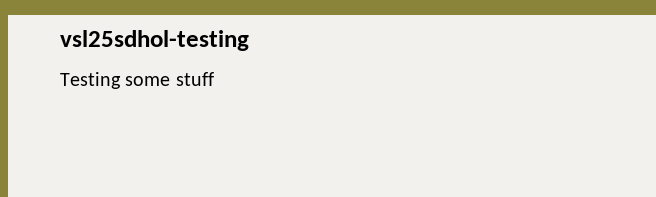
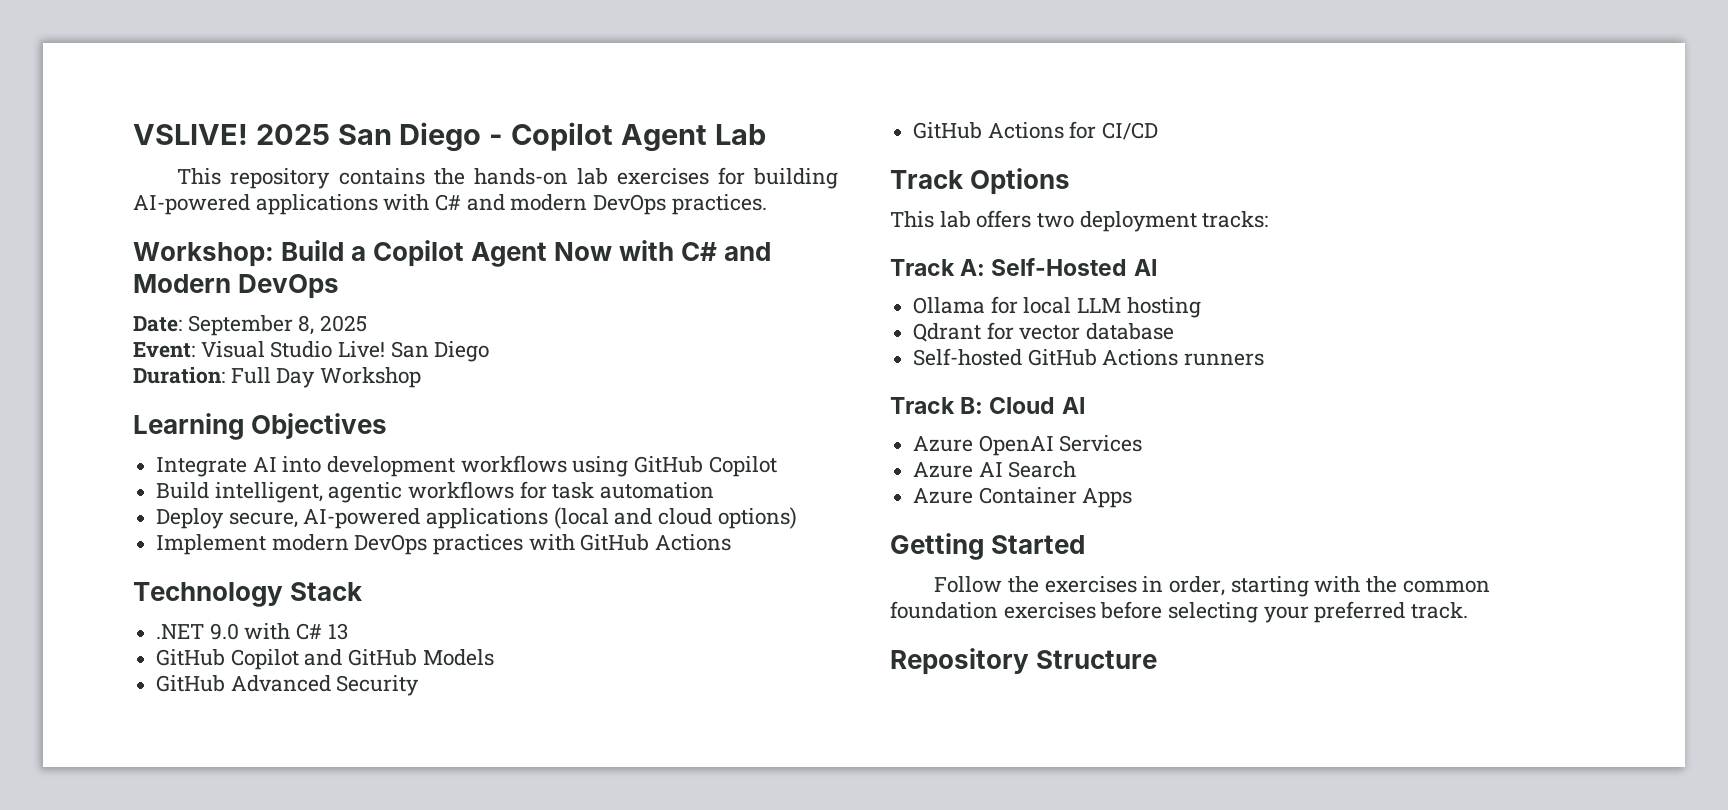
[60,30,249,51] [60,72,214,89] vsl25sdhol-testing // Testing some stuff -> [133,122,766,152] [177,167,838,189] [133,194,767,215] [133,240,772,267] [133,274,340,299] [133,315,368,336] [133,341,490,362] [133,367,422,388] [133,413,388,440] [156,455,777,477] [156,481,715,503] [156,507,797,529] [156,534,732,555] [133,582,363,607] [156,623,348,640] [156,649,494,670] [156,675,420,696] [913,121,1159,140] [890,168,1071,195] [890,210,1269,232] [890,258,1157,276] [913,296,1201,318] [913,322,1175,342] [913,348,1265,366] [890,397,1085,414] [913,435,1143,456] [913,461,1077,478] [913,487,1133,508] [890,533,1086,560] [934,576,1490,597] [890,601,1469,623] [890,648,1158,675] VSLIVE! 2025 San Diego - Copilot Agent Lab // This repository contains the hands-on lab exercises for building AI-powered applications with C# and modern DevOps practices. // Workshop: Build a Copilot Agent Now with C# and Modern DevOps // Date: September 8, 2025 // Event: Visual Studio Live! San Diego // Duration: Full Day Workshop // Learning Objectives // Integrate AI into development workflows using GitHub Copilot // Build intelligent, agentic workflows for task automation // Deploy secure, AI-powered applications (local and cloud options) // Implement modern DevOps practices with GitHub Actions // Technology Stack // .NET 9.0 with C# 13 // GitHub Copilot and GitHub Models // GitHub Advanced Security // GitHub Actions for CI/CD // Track Options // This lab offers two deployment tracks: // Track A: Self-Hosted AI // Ollama for local LLM hosting // Qdrant for vector database // Self-hosted GitHub Actions runners // Track B: Cloud AI // Azure OpenAI Services // Azure AI Search // Azure Container Apps // Getting Started // Follow the exercises in order, starting with the common foundation exercises before selecting your preferred track. // Repository Structure

